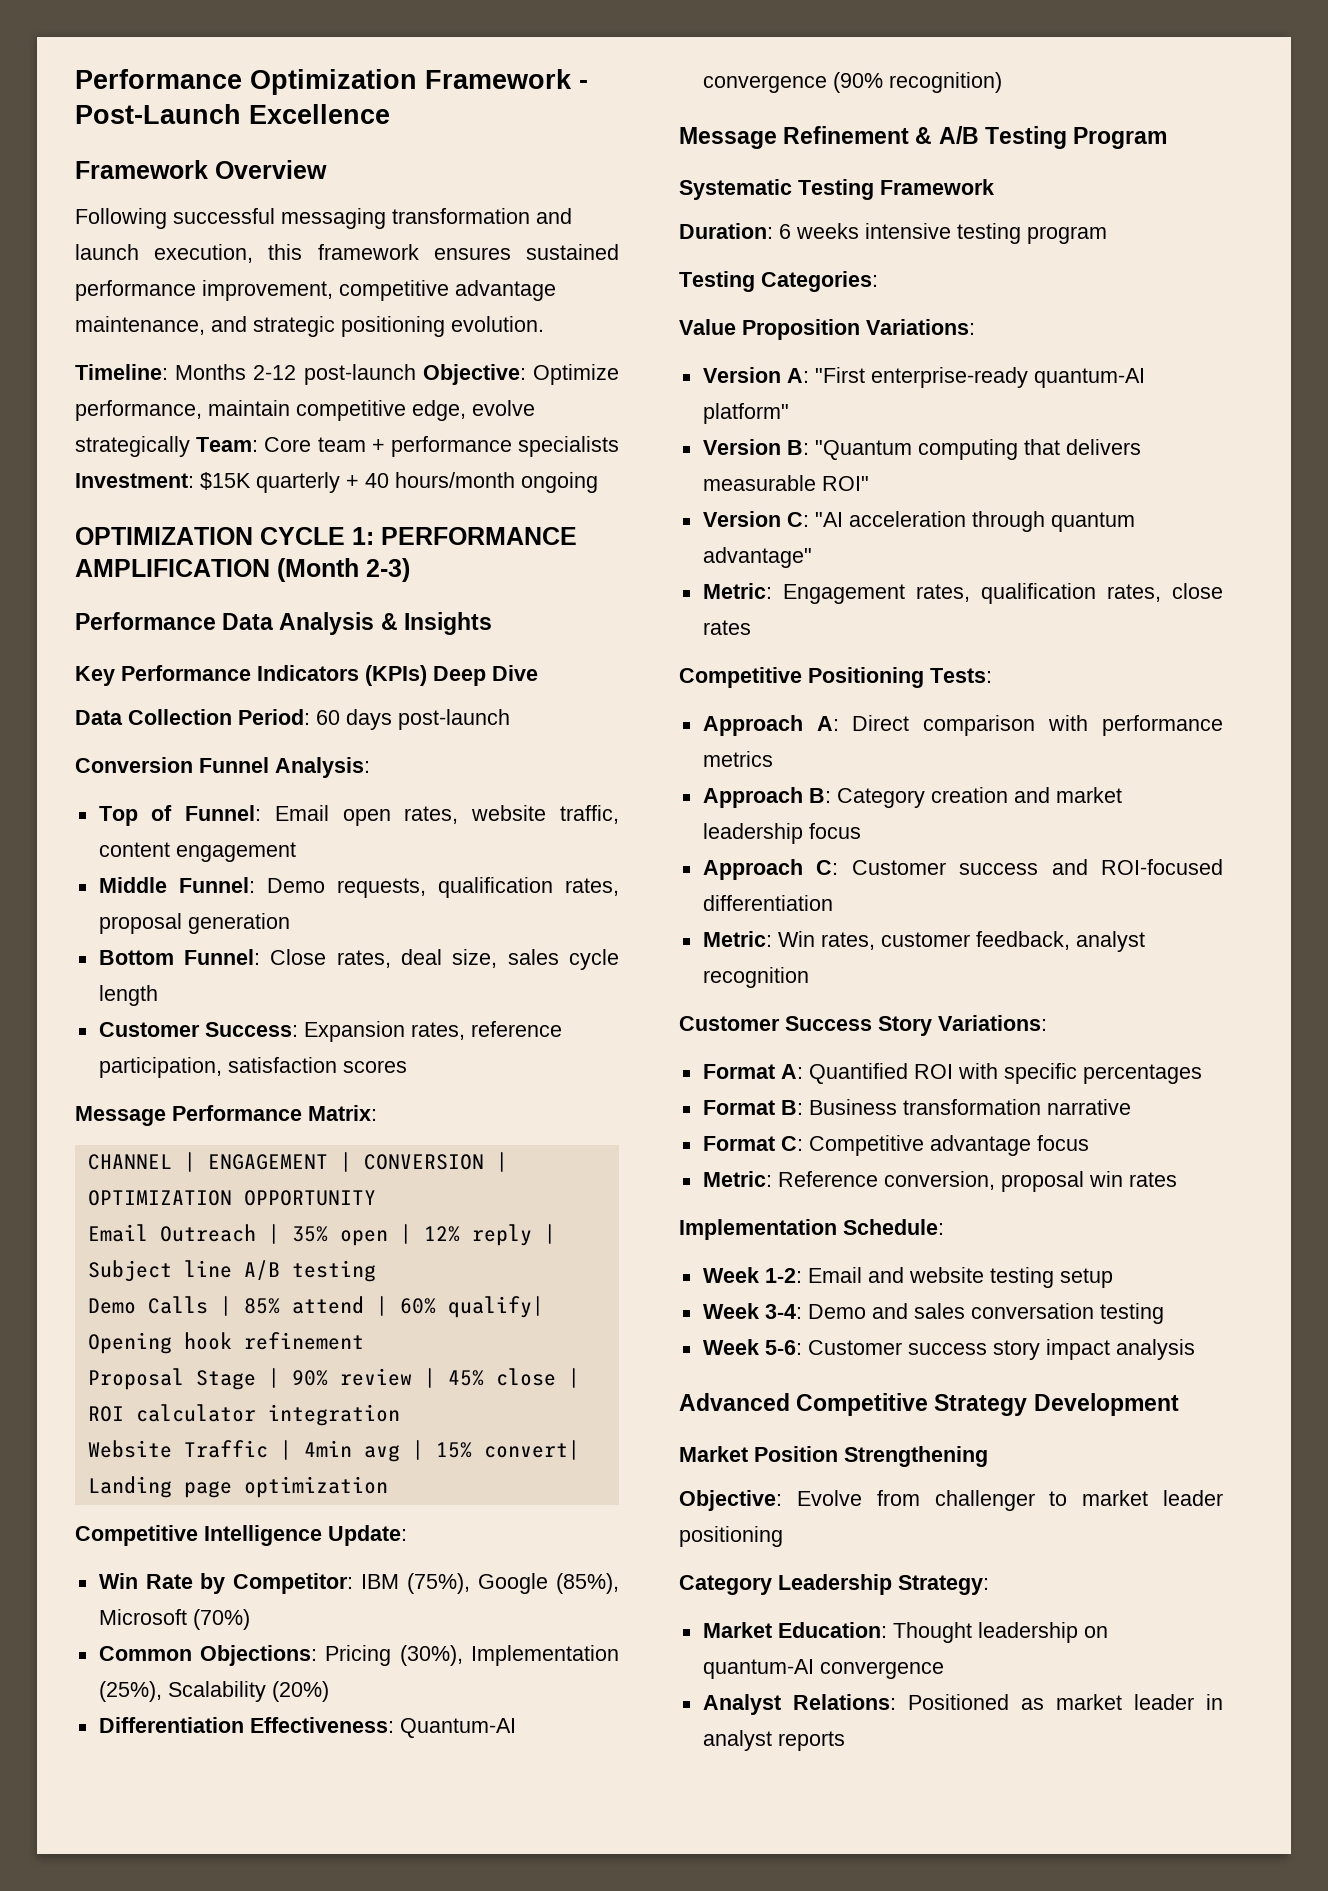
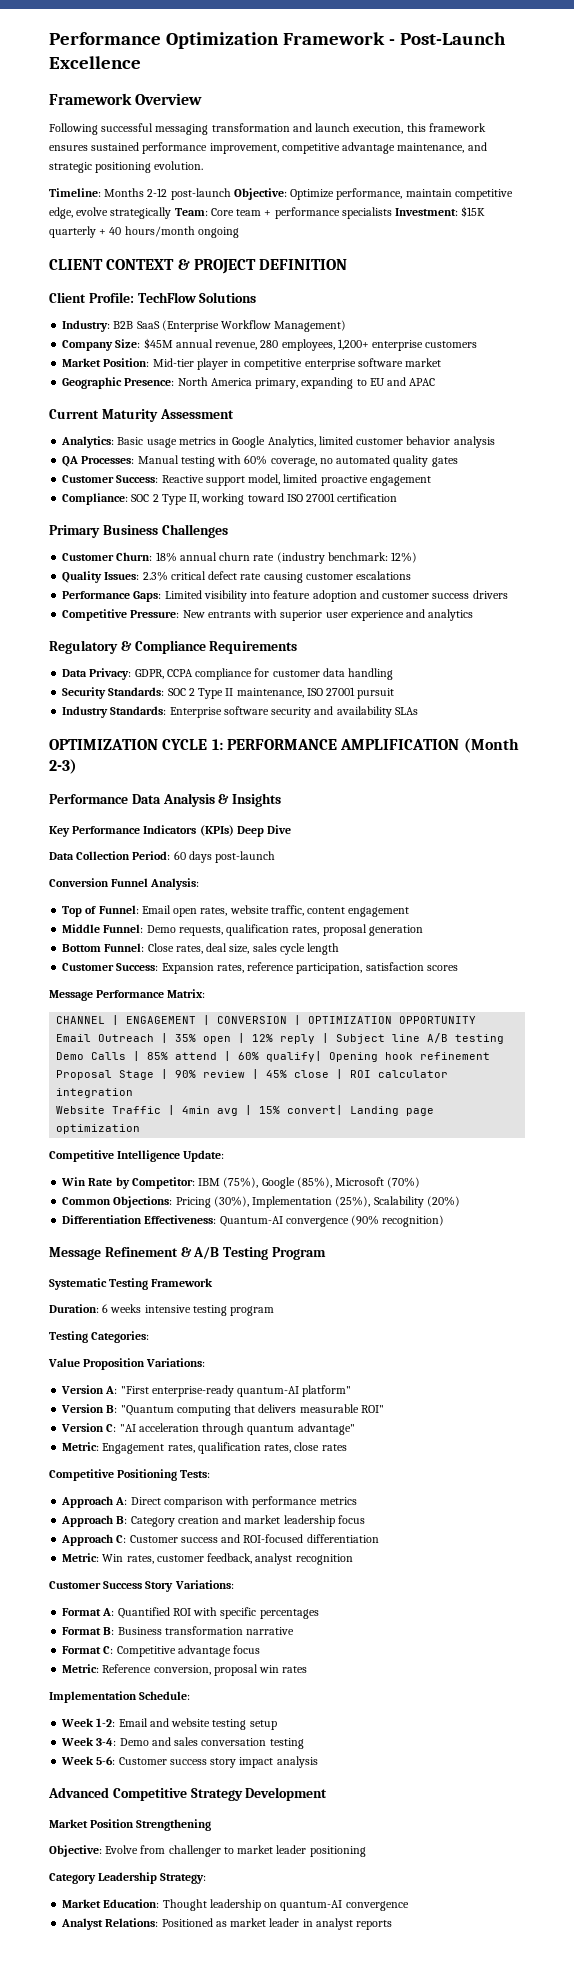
(598, 482) none -> [49,259,348,274] [49,292,257,303] [62,320,347,332] [62,338,478,351] [62,358,442,370] [62,377,436,389] [49,409,234,422] [61,436,495,448] [62,455,458,467] [62,474,431,486] [62,493,398,505] [49,524,228,538] [62,552,418,564] [62,571,412,583] [62,590,508,602] [62,609,474,621] [49,640,298,654] [62,668,394,680] [62,687,395,699] [62,706,418,718] // CLIENT CONTEXT & PROJECT DEFINITION // Client Profile: TechFlow Solutions // Industry: B2B SaaS (Enterprise Workflow Management) // Company Size: $45M annual revenue, 280 employees, 1,200+ enterprise customers // Market Position: Mid-tier player in competitive enterprise software market // Geographic Presence: North America primary, expanding to EU and APAC // Current Maturity Assessment // Analytics: Basic usage metrics in Google Analytics, limited customer behavior analysis // QA Processes: Manual testing with 60% coverage, no automated quality gates // Customer Success: Reactive support model, limited proactive engagement // Compliance: SOC 2 Type II, working toward ISO 27001 certification // Primary Business Challenges // Customer Churn: 18% annual churn rate (industry benchmark: 12%) // Quality Issues: 2.3% critical defect rate causing customer escalations // Performance Gaps: Limited visibility into feature adoption and customer success drivers // Competitive Pressure: New entrants with superior user experience and analytics // Regulatory & Compliance Requirements // Data Privacy: GDPR, CCPA compliance for customer data handling // Security Standards: SOC 2 Type II maintenance, ISO 27001 pursuit // Industry Standards: Enterprise software security and availability SLAs

